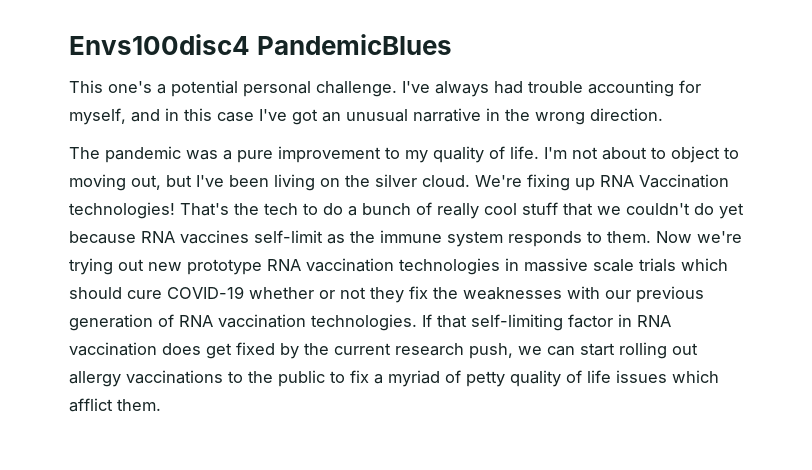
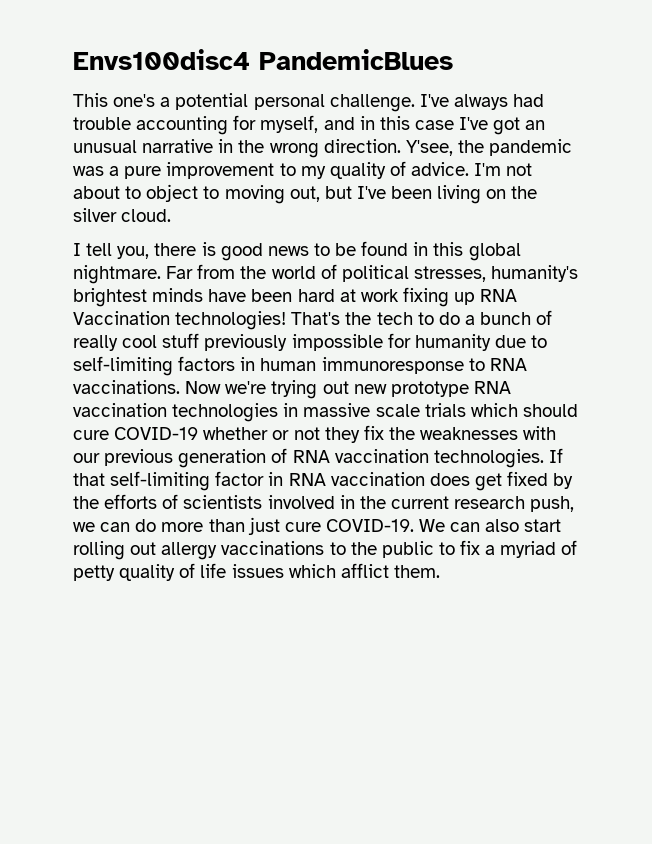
[69,147,100,159] // The -> [405,140,484,156] Y'see, the
[510,146,539,159] life. -> [411,162,470,176] advice.
[475,175,522,187] We're -> [73,241,521,261] [73,264,579,284] [73,288,399,307] // I tell you, there is good news to be found in this global nightmare. Far from the world of political stresses, humanity's brightest minds have been hard at work
[563,203,744,219] [69,230,651,247] that we couldn't do yet because RNA vaccines self-limit as the immune system responds to them. -> [204,333,548,351] [73,356,527,376] [73,380,180,394] previously impossible for humanity due to self-limiting factors in human immunoresponse to RNA vaccinations.
(329, 349) none -> [104,494,386,509] efforts of scientists involved in the
(575, 351) none -> [135,517,520,535] do more than just cure COVID-19. We can also

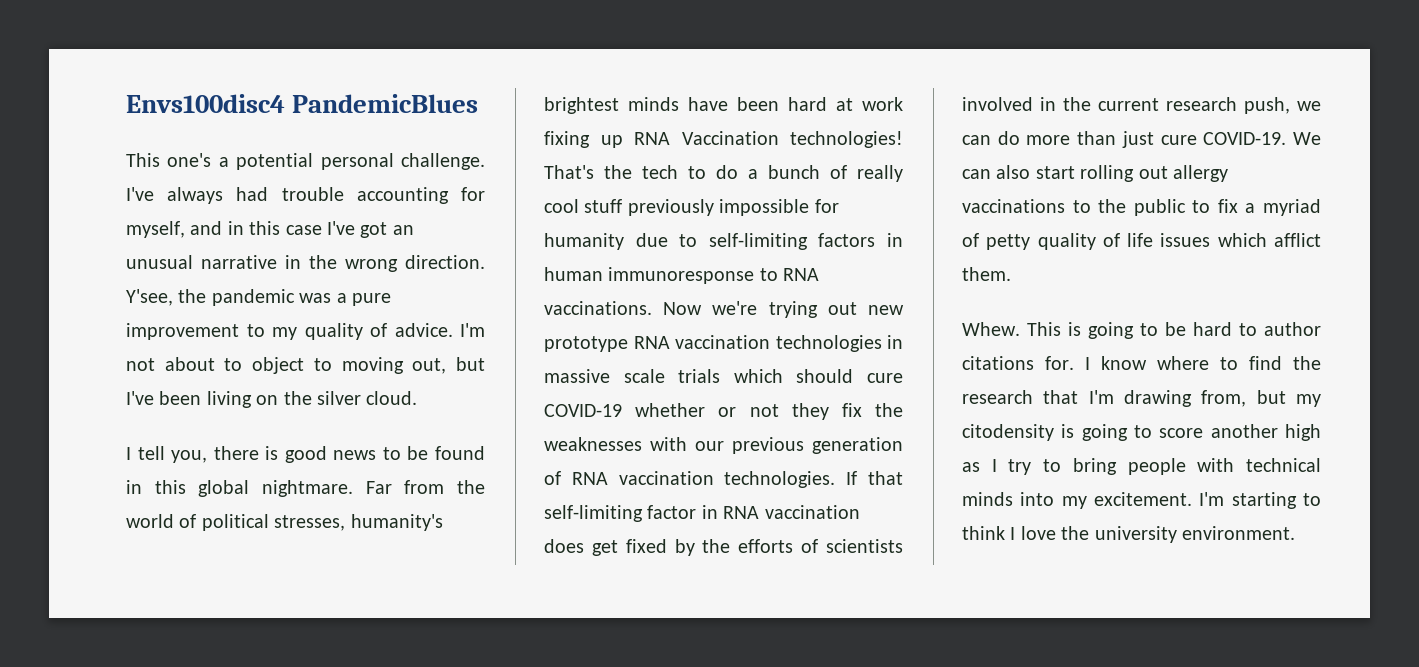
(440, 571) none -> [962,322,1321,339] [962,356,1321,370] [962,390,1321,407] [962,424,1321,441] [962,458,1321,475] [962,492,1321,509] [962,526,1295,543] // Whew. This is going to be hard to author citations for. I know where to find the research that I'm drawing from, but my citodensity is going to score another high as I try to bring people with technical minds into my excitement. I'm starting to think I love the university environment.

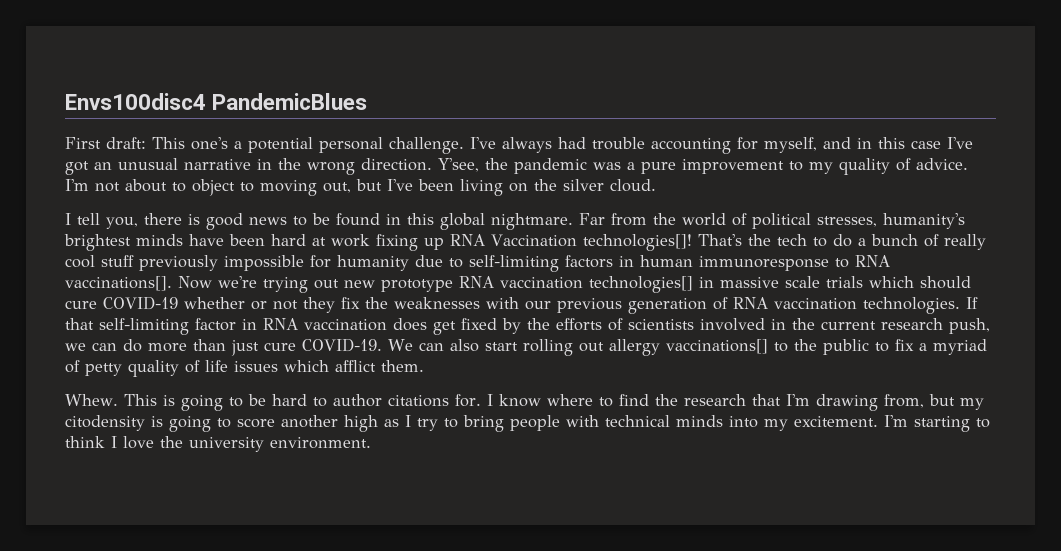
(479, 103) none -> [65,137,146,149] First draft:
[790,131,903,148] technologies! -> [582,234,692,251] technologies[]!
[544,301,652,315] vaccinations. -> [65,276,172,291] vaccinations[].
[775,335,882,352] technologies -> [589,276,693,293] technologies[]
[962,199,1065,213] vaccinations -> [665,339,768,354] vaccinations[]

